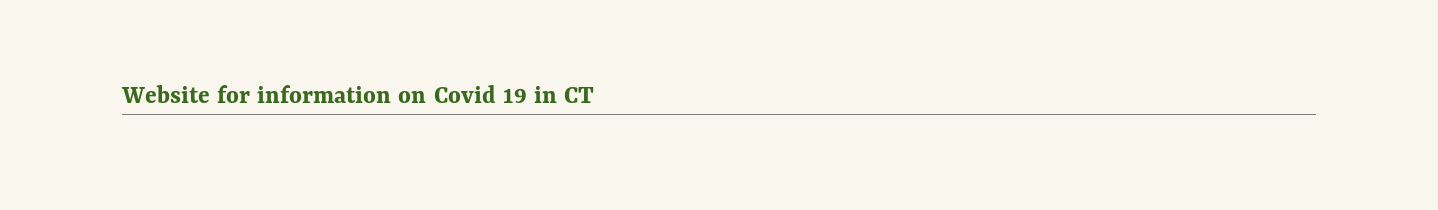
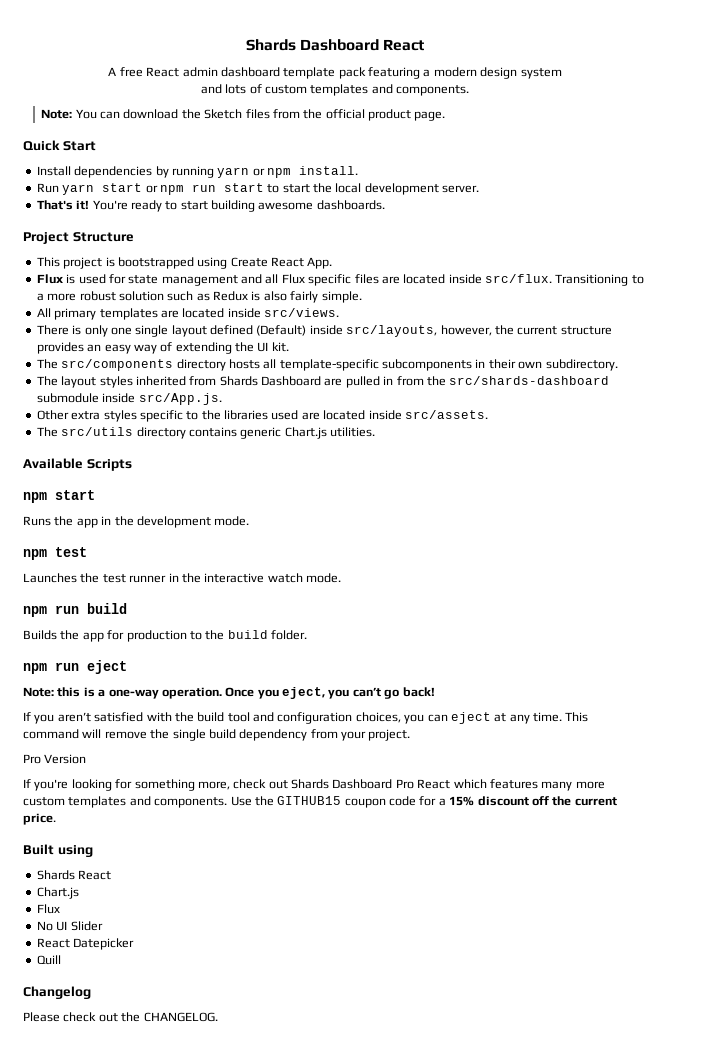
[121,85,595,103] Website for information on Covid 19 in CT -> [245,39,425,51] [108,67,562,79] [200,84,470,96] [41,109,446,121] [23,140,96,151] [36,166,358,178] [36,183,480,195] [36,200,385,212] [23,232,134,244] [36,257,333,269] [36,274,644,286] [36,291,362,303] [36,308,339,320] [36,325,612,337] [36,342,289,354] [36,359,618,371] [36,376,610,388] [36,393,222,405] [36,410,488,422] [36,427,375,439] [23,458,132,471] [23,490,95,503] [23,516,250,528] [23,547,87,560] [23,573,341,583] [23,603,127,617] [23,630,307,642] [23,660,127,674] [23,687,435,699] [23,712,589,724] [23,729,411,741] [23,754,87,764] [23,779,605,791] [23,796,617,808] [23,813,56,825] [23,844,93,857] [36,870,112,880] [36,887,79,899] [36,904,60,914] [36,921,103,931] [36,938,135,950] [36,955,61,965] [23,986,91,999] [23,1012,218,1022] Shards Dashboard React // A free React admin dashboard template pack featuring a modern design system // and lots of custom templates and components. // Note: You can download the Sketch files from the official product page. // Quick Start // Install dependencies by running yarn or npm install. // Run yarn start or npm run start to start the local development server. // That's it! You're ready to start building awesome dashboards. // Project Structure // This project is bootstrapped using Create React App. // Flux is used for state management and all Flux specific files are located inside src/flux. Transitioning to a more robust solution such as Redux is also fairly simple. // All primary templates are located inside src/views. // There is only one single layout defined (Default) inside src/layouts, however, the current structure provides an easy way of extending the UI kit. // The src/components directory hosts all template-specific subcomponents in their own subdirectory. // The layout styles inherited from Shards Dashboard are pulled in from the src/shards-dashboard submodule inside src/App.js. // Other extra styles specific to the libraries used are located inside src/assets. // The src/utils directory contains generic Chart.js utilities. // Available Scripts // npm start // Runs the app in the development mode. // npm test // Launches the test runner in the interactive watch mode. // npm run build // Builds the app for production to the build folder. // npm run eject // Note: this is a one-way operation. Once you eject, you can’t go back! // If you aren’t satisfied with the build tool and configuration choices, you can eject at any time. This command will remove the single build dependency from your project. // Pro Version // If you're looking for something more, check out Shards Dashboard Pro React which features many more custom templates and components. Use the GITHUB15 coupon code for a 15% discount off the current price. // Built using // Shards React // Chart.js // Flux // No UI Slider // React Datepicker // Quill // Changelog // Please check out the CHANGELOG.

